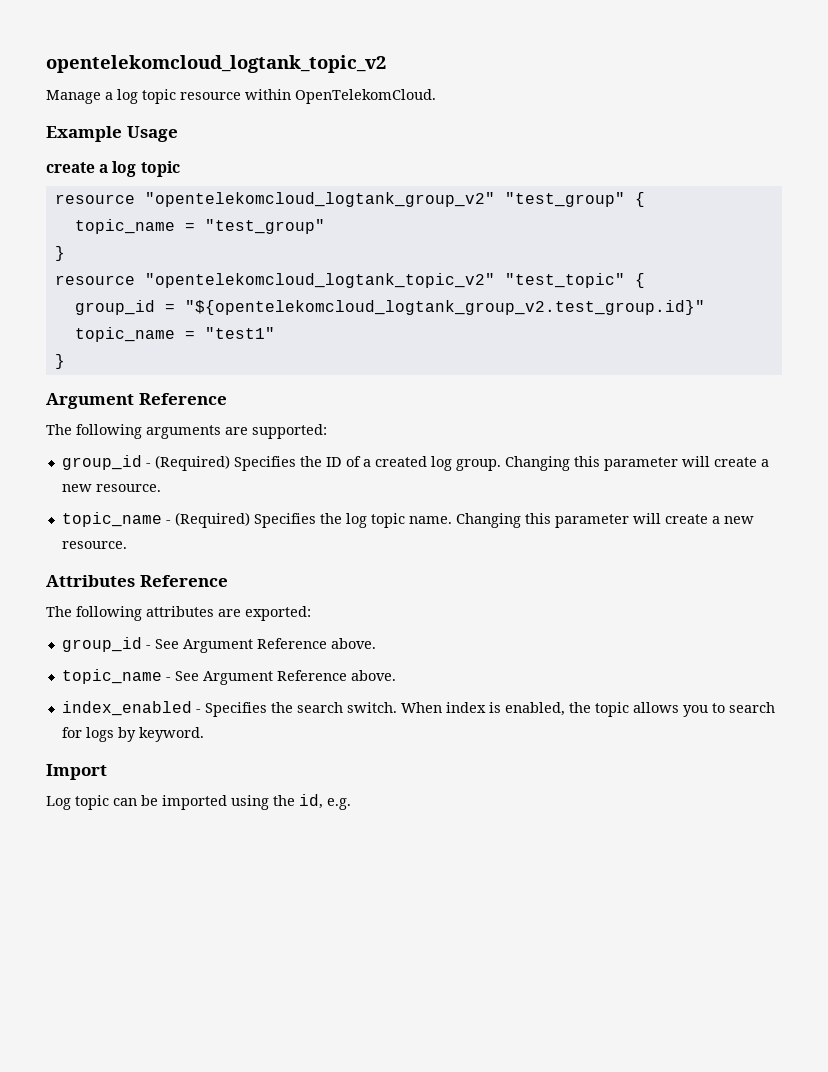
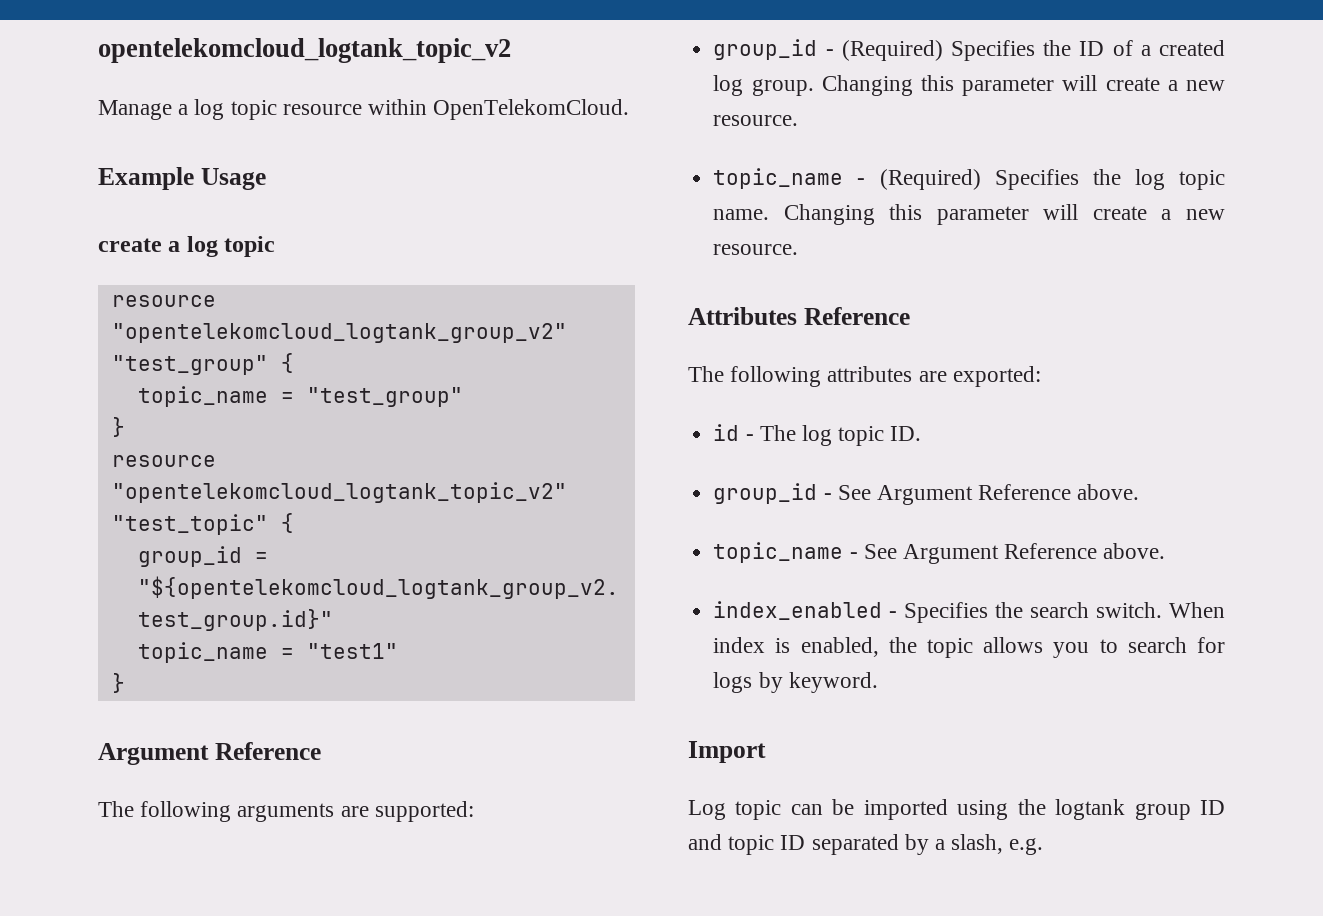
(311, 613) none -> [713,424,922,446] // id - The log topic ID.
[299,794,323,809] id, -> [1055,799,1225,820] [688,834,1004,855] logtank group ID and topic ID separated by a slash,

